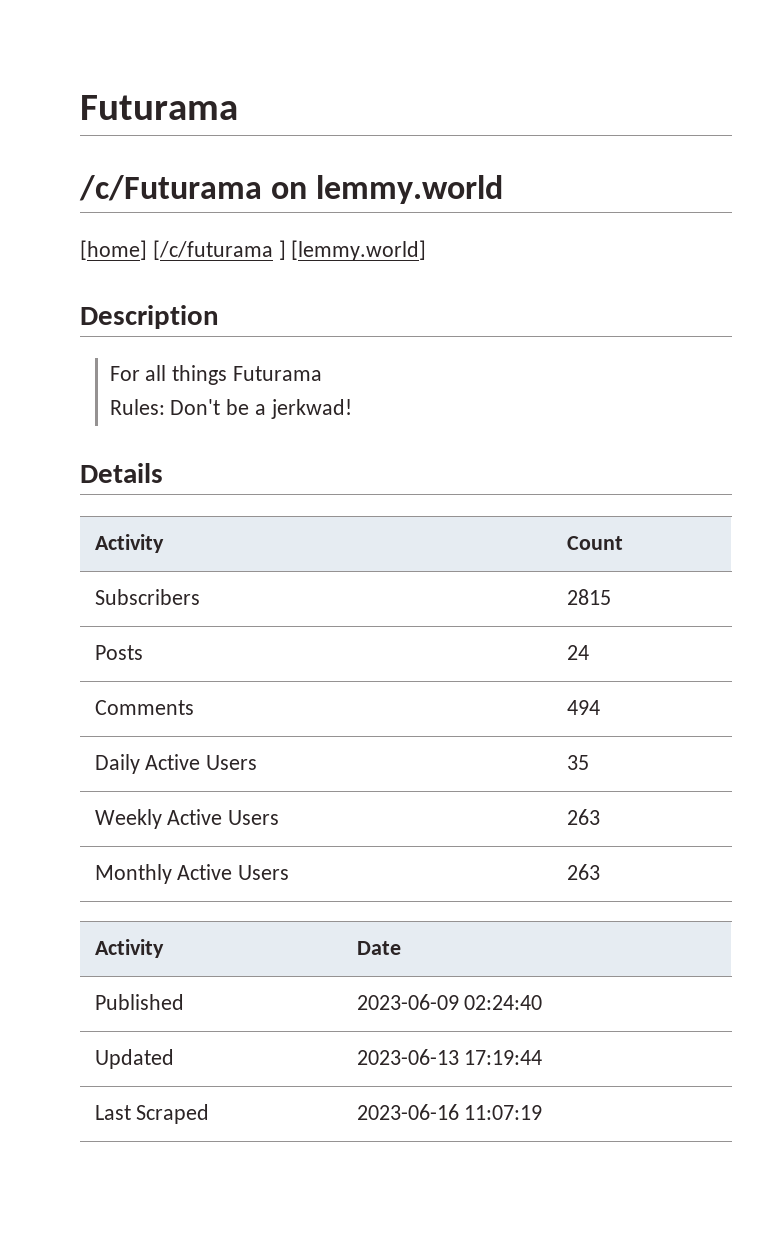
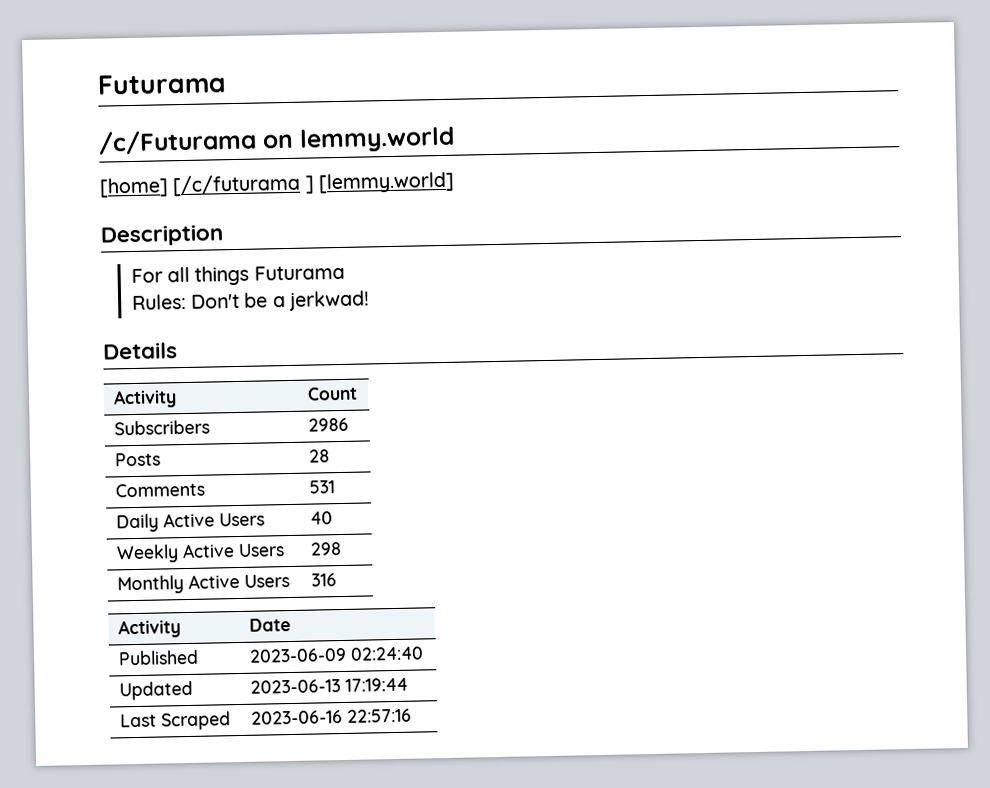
[566,589,611,605] 2815 -> [307,417,349,432] 2986
[566,645,589,660] 24 -> [308,449,330,463] 28
[566,700,600,715] 494 -> [308,480,335,494] 531
[566,755,589,770] 35 -> [309,511,333,525] 40
[566,809,600,825] 263 -> [309,542,342,556] 298
[566,864,600,880] 263 -> [310,573,337,587] 316
[464,1105,543,1120] 11:07:19 -> [346,708,412,723] 22:57:16

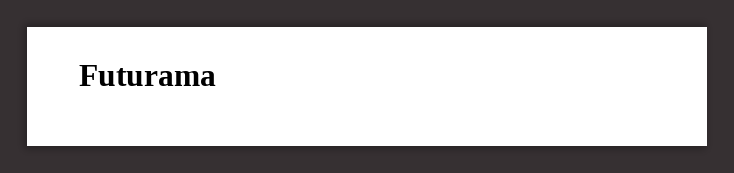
[97,73,227,95] [98,126,455,155] [99,171,455,198] [100,224,224,247] [130,264,345,286] [131,290,370,311] [102,342,178,360] [112,389,177,409] [306,386,358,401] [113,419,210,436] [307,417,349,432] [114,452,161,467] [308,449,330,463] [114,482,205,498] [308,480,335,494] [115,512,265,533] [309,511,333,525] [115,543,285,564] [309,542,342,556] [116,573,290,595] [310,573,337,587] [117,619,181,639] [248,618,291,632] [117,649,199,666] [248,646,424,663] [118,680,193,701] [249,677,408,694] [119,711,231,731] [250,708,412,725] Futurama // /c/Futurama on lemmy.world // [home] [/c/futurama ] [lemmy.world] // Description // For all things Futurama // Rules: Don't be a jerkwad! // Details // Activity | Count // Subscribers | 2986 // Posts | 28 // Comments | 531 // Daily Active Users | 40 // Weekly Active Users | 298 // Monthly Active Users | 316 // Activity | Date // Published | 2023-06-09 02:24:40 // Updated | 2023-06-13 17:19:44 // Last Scraped | 2023-06-16 22:57:16 -> [79,65,216,86] Futurama

